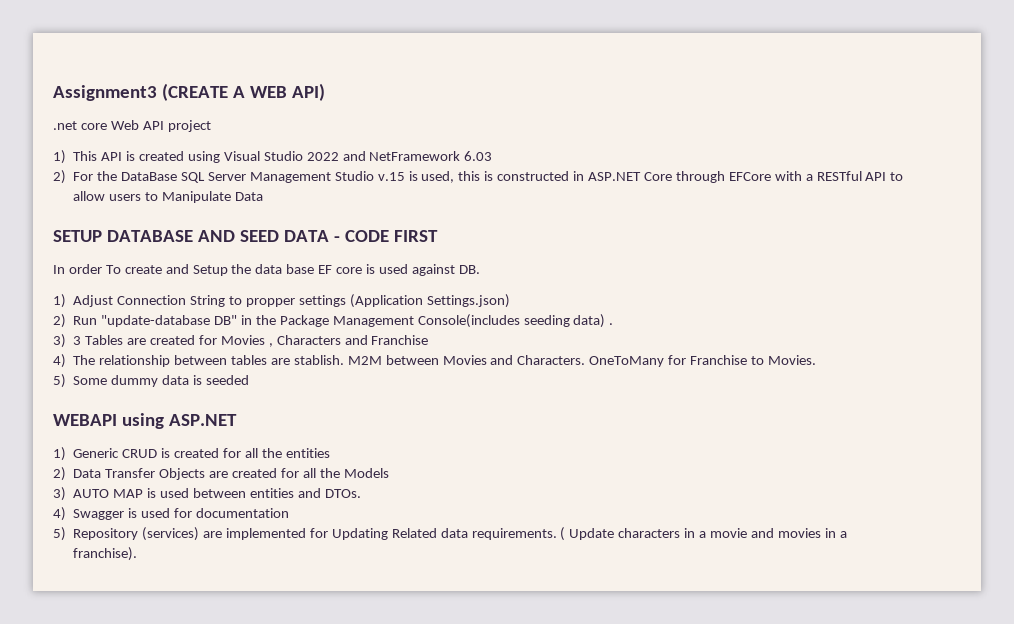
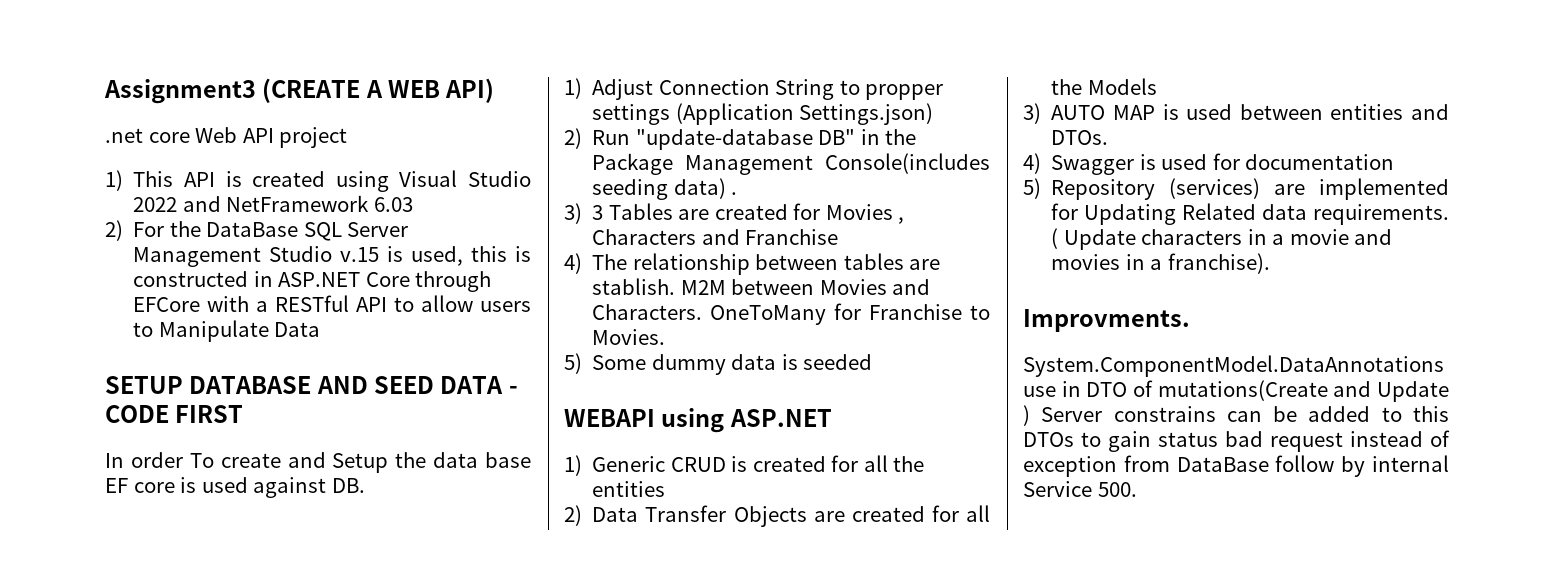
(138, 554) none -> [1023,309,1190,332] [1023,355,1444,377] [1023,380,1449,402] [1023,405,1449,426] [1023,430,1450,452] [1023,455,1449,477] [1023,481,1137,497] // Improvments. // System.ComponentModel.DataAnnotations use in DTO of mutations(Create and Update ) Server constrains can be added to this DTOs to gain status bad request instead of exception from DataBase follow by internal Service 500.

